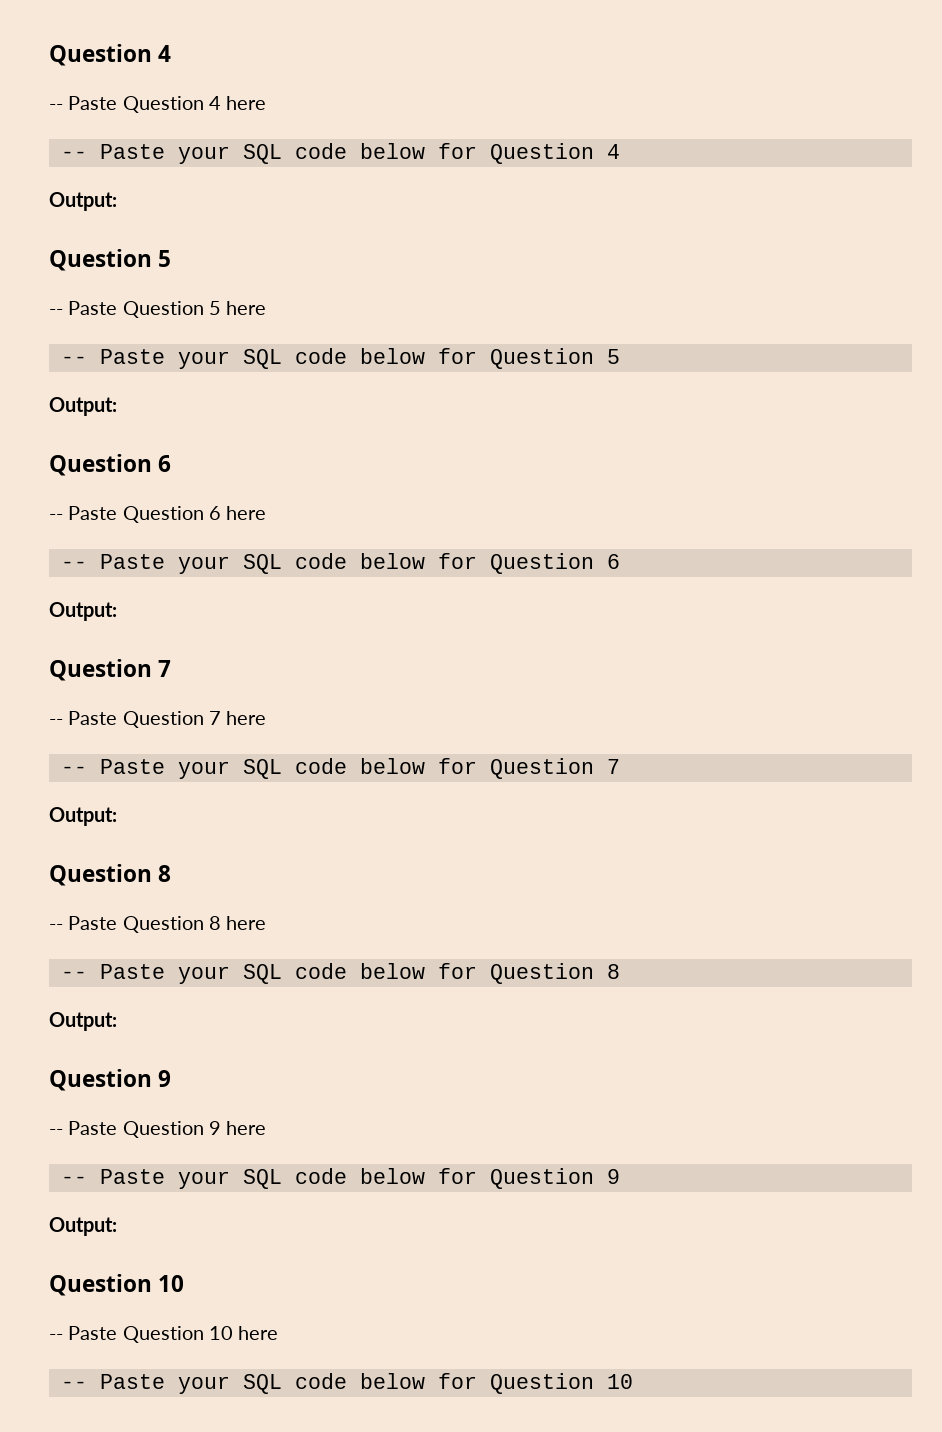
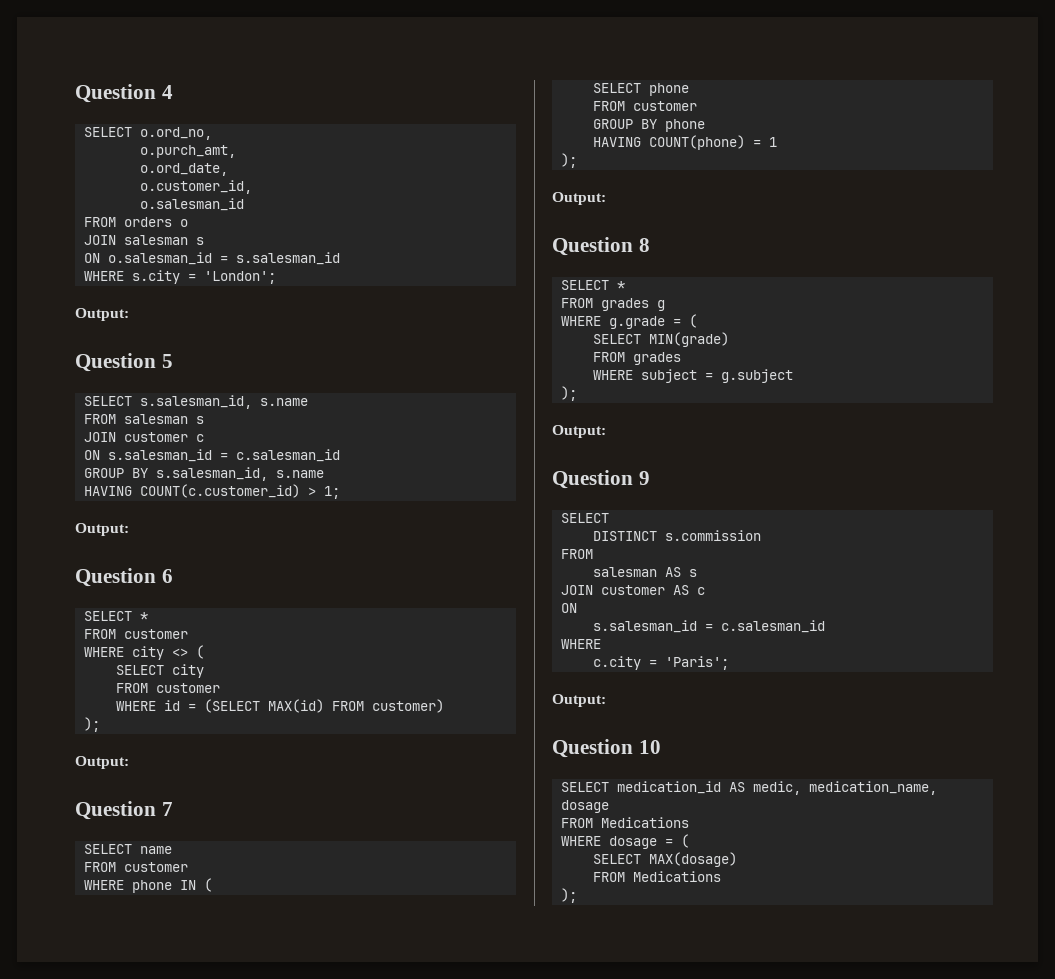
[49,44,172,66] [49,96,267,113] [60,143,620,164] [49,192,117,211] [49,249,172,271] [49,301,267,318] [60,348,620,369] [49,397,117,416] [49,454,172,476] [49,506,267,523] [60,553,620,574] [49,602,117,621] [49,659,172,681] [49,711,267,728] [60,758,620,779] [49,807,117,826] [49,864,172,886] [49,916,267,933] [60,963,620,984] [49,1012,117,1031] [49,1069,172,1091] [49,1121,267,1138] [60,1168,620,1189] [49,1217,117,1236] [49,1274,185,1296] [49,1326,279,1343] [60,1373,633,1394] Question 4 // -- Paste Question 4 here // -- Paste your SQL code below for Question 4 // Output: // Question 5 // -- Paste Question 5 here // -- Paste your SQL code below for Question 5 // Output: // Question 6 // -- Paste Question 6 here // -- Paste your SQL code below for Question 6 // Output: // Question 7 // -- Paste Question 7 here // -- Paste your SQL code below for Question 7 // Output: // Question 8 // -- Paste Question 8 here // -- Paste your SQL code below for Question 8 // Output: // Question 9 // -- Paste Question 9 here // -- Paste your SQL code below for Question 9 // Output: // Question 10 // -- Paste Question 10 here // -- Paste your SQL code below for Question 10 -> [75,84,173,103] [84,127,213,140] [140,145,237,158] [140,163,229,176] [140,180,253,194] [140,198,245,211] [84,217,189,227] [84,235,205,245] [84,252,341,265] [84,270,277,284] [75,308,129,321] [75,353,173,372] [84,395,309,409] [84,414,205,424] [84,432,205,442] [84,449,341,462] [84,467,325,481] [84,484,341,499] [75,523,129,536] [75,568,173,587] [84,611,149,621] [84,629,189,639] [84,645,205,660] [116,664,205,678] [116,683,221,693] [116,699,445,713] [84,717,101,732] [75,756,129,769] [75,801,173,820] [84,844,173,854] [84,862,189,872] [84,878,213,893] [593,83,690,96] [593,101,698,111] [593,119,706,132] [593,135,778,150] [561,153,578,168] [552,192,606,205] [552,237,650,256] [561,280,626,290] [561,298,666,311] [561,314,698,329] [593,332,730,347] [593,352,682,365] [593,369,794,383] [561,386,578,401] [552,425,606,438] [552,470,650,489] [561,513,610,523] [593,530,762,541] [561,549,594,559] [593,567,698,577] [561,585,706,595] [561,603,578,613] [593,620,826,633] [561,639,602,649] [593,656,730,670] [552,694,606,707] [552,739,661,758] [561,781,938,795] [561,800,610,813] [561,817,690,828] [561,834,690,849] [593,852,738,867] [593,871,722,882] [561,888,578,903] Question 4 // SELECT o.ord_no, // o.purch_amt, // o.ord_date, // o.customer_id, // o.salesman_id // FROM orders o // JOIN salesman s // ON o.salesman_id = s.salesman_id // WHERE s.city = 'London'; // Output: // Question 5 // SELECT s.salesman_id, s.name // FROM salesman s // JOIN customer c // ON s.salesman_id = c.salesman_id // GROUP BY s.salesman_id, s.name // HAVING COUNT(c.customer_id) > 1; // Output: // Question 6 // SELECT * // FROM customer // WHERE city <> ( // SELECT city // FROM customer // WHERE id = (SELECT MAX(id) FROM customer) // ); // Output: // Question 7 // SELECT name // FROM customer // WHERE phone IN ( // SELECT phone // FROM customer // GROUP BY phone // HAVING COUNT(phone) = 1 // ); // Output: // Question 8 // SELECT * // FROM grades g // WHERE g.grade = ( // SELECT MIN(grade) // FROM grades // WHERE subject = g.subject // ); // Output: // Question 9 // SELECT // DISTINCT s.commission // FROM // salesman AS s // JOIN customer AS c // ON // s.salesman_id = c.salesman_id // WHERE // c.city = 'Paris'; // Output: // Question 10 // SELECT medication_id AS medic, medication_name, dosage // FROM Medications // WHERE dosage = ( // SELECT MAX(dosage) // FROM Medications // );

